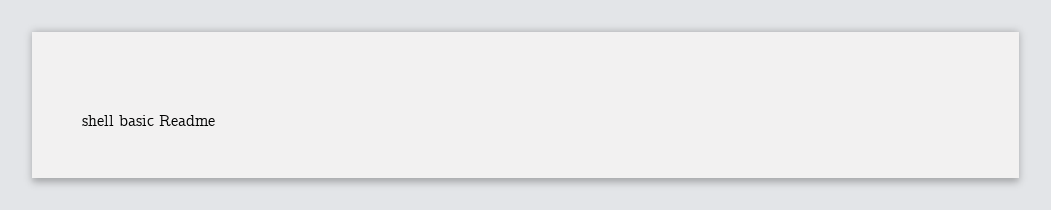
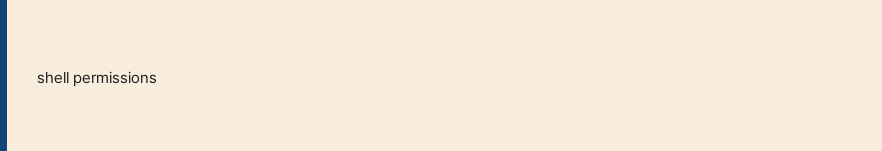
[119,115,215,126] basic Readme -> [73,71,158,87] permissions

